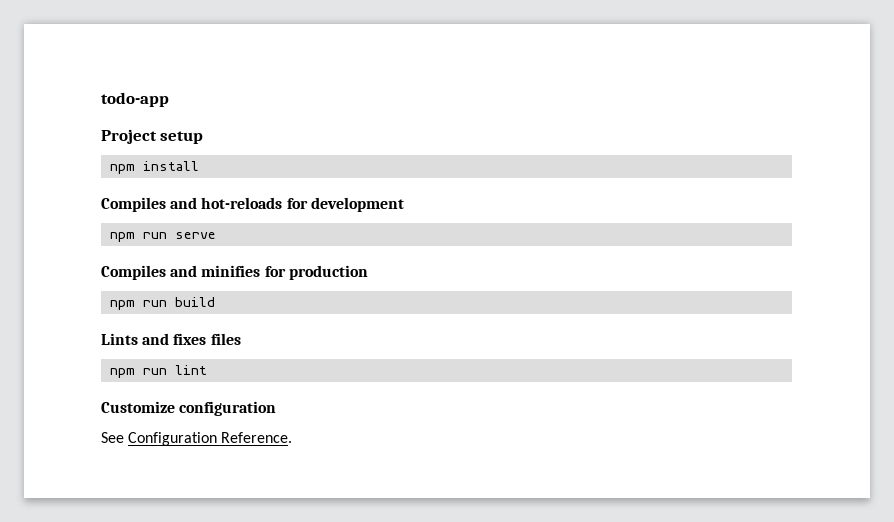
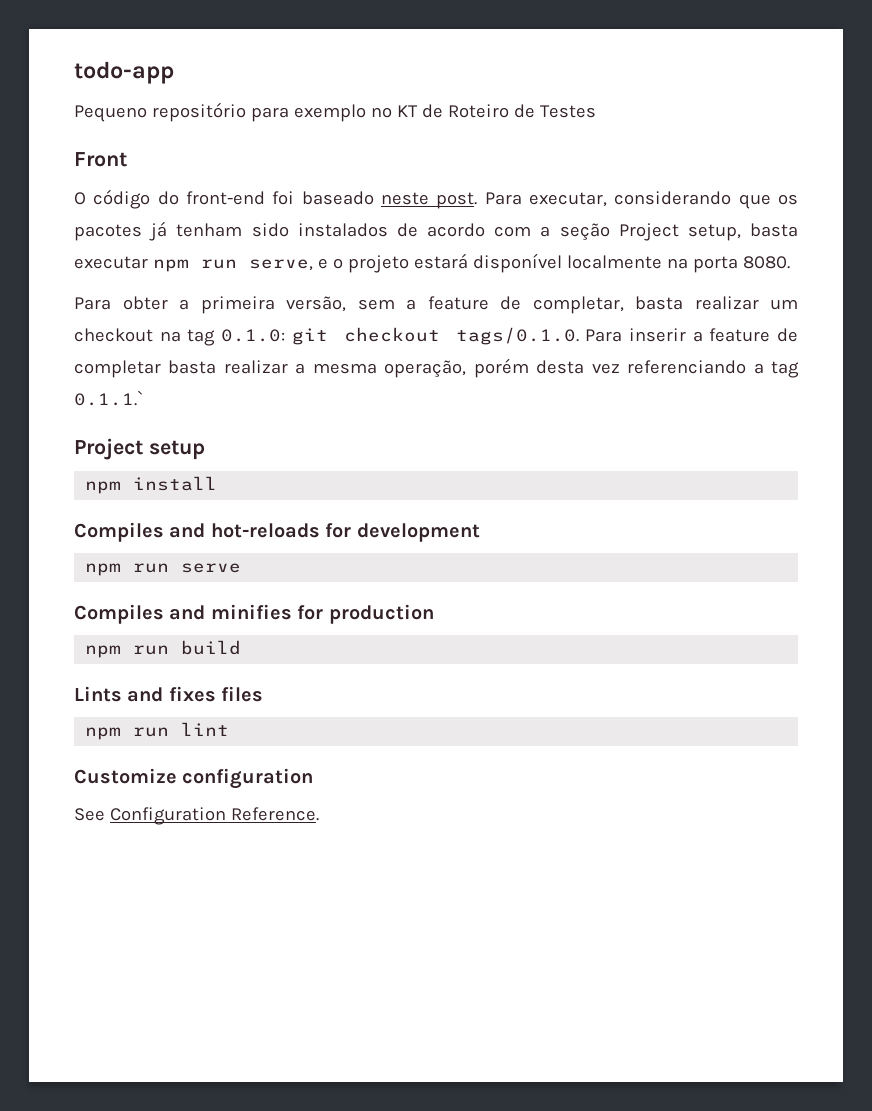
(169, 99) none -> [74,102,596,122] [74,152,127,167] [74,189,798,209] [74,221,798,241] [74,253,790,273] [74,296,798,314] [74,327,798,346] [74,358,799,378] [74,390,143,406] // Pequeno repositório para exemplo no KT de Roteiro de Testes // Front // O código do front-end foi baseado neste post. Para executar, considerando que os pacotes já tenham sido instalados de acordo com a seção Project setup, basta executar npm run serve, e o projeto estará disponível localmente na porta 8080. // Para obter a primeira versão, sem a feature de completar, basta realizar um checkout na tag 0.1.0: git checkout tags/0.1.0. Para inserir a feature de completar basta realizar a mesma operação, porém desta vez referenciando a tag 0.1.1.`

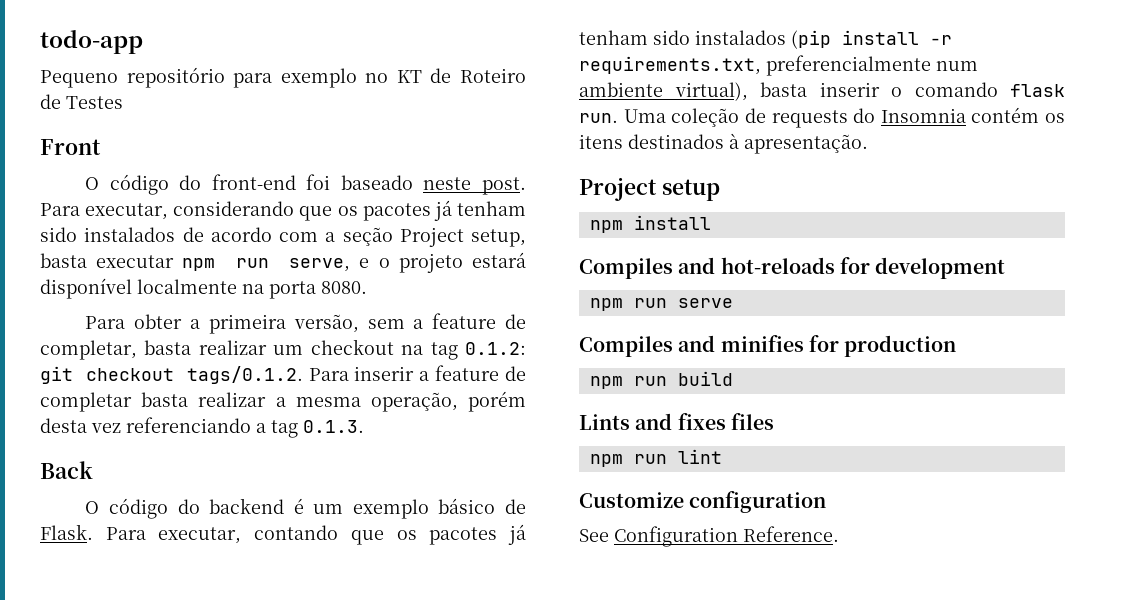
[220,329,285,342] 0.1.0: -> [465,342,526,355] 0.1.2:
[455,327,579,345] tags/0.1.0. -> [186,366,303,384] tags/0.1.2.
[74,390,143,406] 0.1.1.` -> [303,420,364,433] [40,461,93,479] [85,498,527,519] [40,524,526,545] [579,30,952,49] [579,55,978,76] [579,82,1065,101] [579,107,1065,128] [579,133,868,154] 0.1.3. // Back // O código do backend é um exemplo básico de Flask. Para executar, contando que os pacotes já tenham sido instalados (pip install -r requirements.txt, preferencialmente num ambiente virtual), basta inserir o comando flask run. Uma coleção de requests do Insomnia contém os itens destinados à apresentação.

